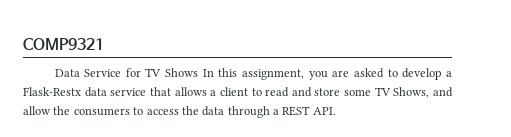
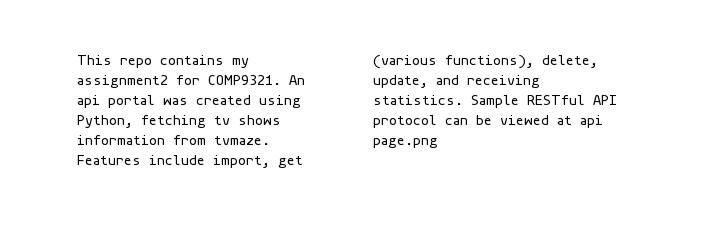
[23,38,104,50] [54,68,453,80] [23,87,454,98] [23,106,336,118] COMP9321 // Data Service for TV Shows In this assignment, you are asked to develop a Flask-Restx data service that allows a client to read and store some TV Shows, and allow the consumers to access the data through a REST API. -> [77,55,249,68] [77,75,305,88] [77,95,301,108] [77,115,281,128] [77,135,270,145] [77,155,303,168] [373,55,598,69] [373,75,540,88] [373,95,617,108] [373,115,603,128] [373,138,438,148] This repo contains my assignment2 for COMP9321. An api portal was created using Python, fetching tv shows information from tvmaze. Features include import, get (various functions), delete, update, and receiving statistics. Sample RESTful API protocol can be viewed at api page.png

